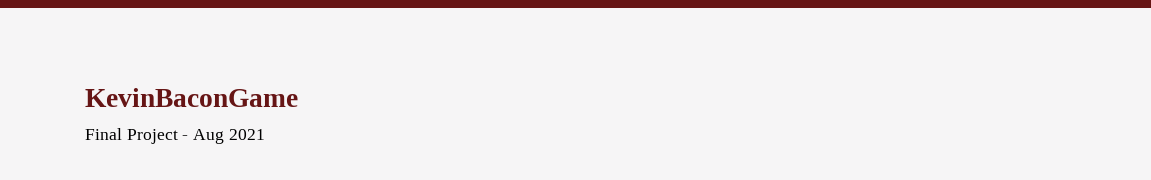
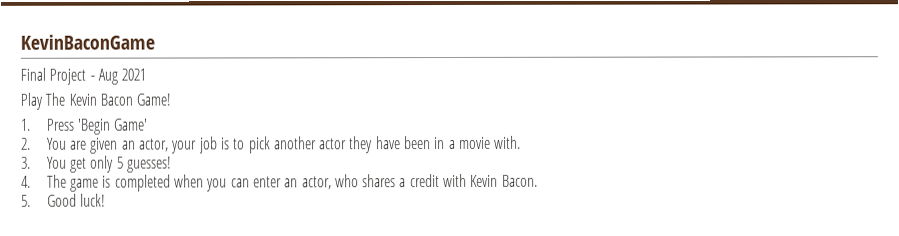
(265, 134) none -> [20,92,172,110] [21,118,149,135] [21,135,522,154] [21,155,172,173] [21,173,538,192] [21,193,106,207] // Play The Kevin Bacon Game! // 1. Press 'Begin Game' // 2. You are given an actor, your job is to pick another actor they have been in a movie with. // 3. You get only 5 guesses! // 4. The game is completed when you can enter an actor, who shares a credit with Kevin Bacon. // 5. Good luck!

